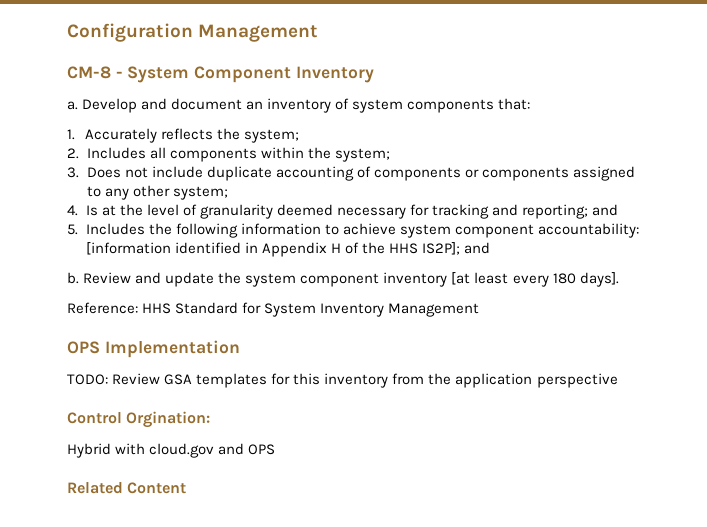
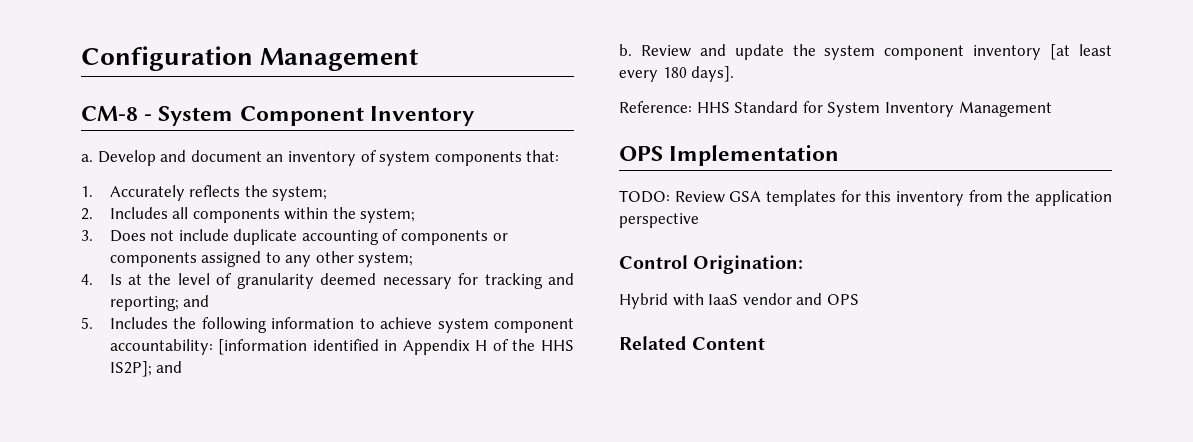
[126,411,211,428] Orgination: -> [693,255,804,274] Origination:
[149,443,215,458] cloud.gov -> [708,293,792,305] IaaS vendor

